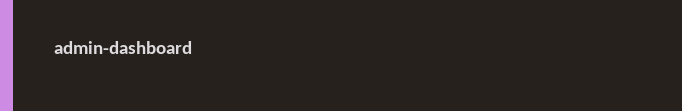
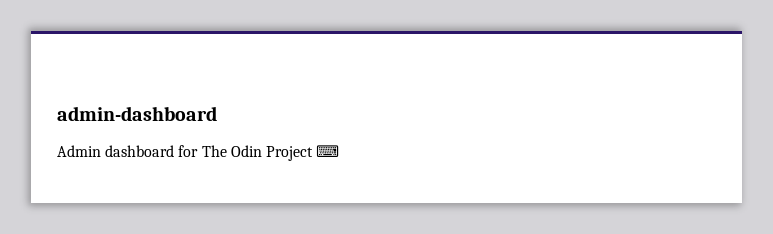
(192, 47) none -> [57,145,340,161] // Admin dashboard for The Odin Project ⌨

